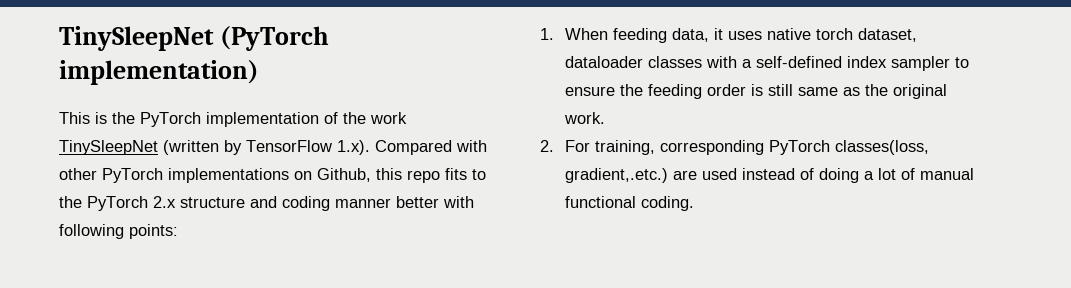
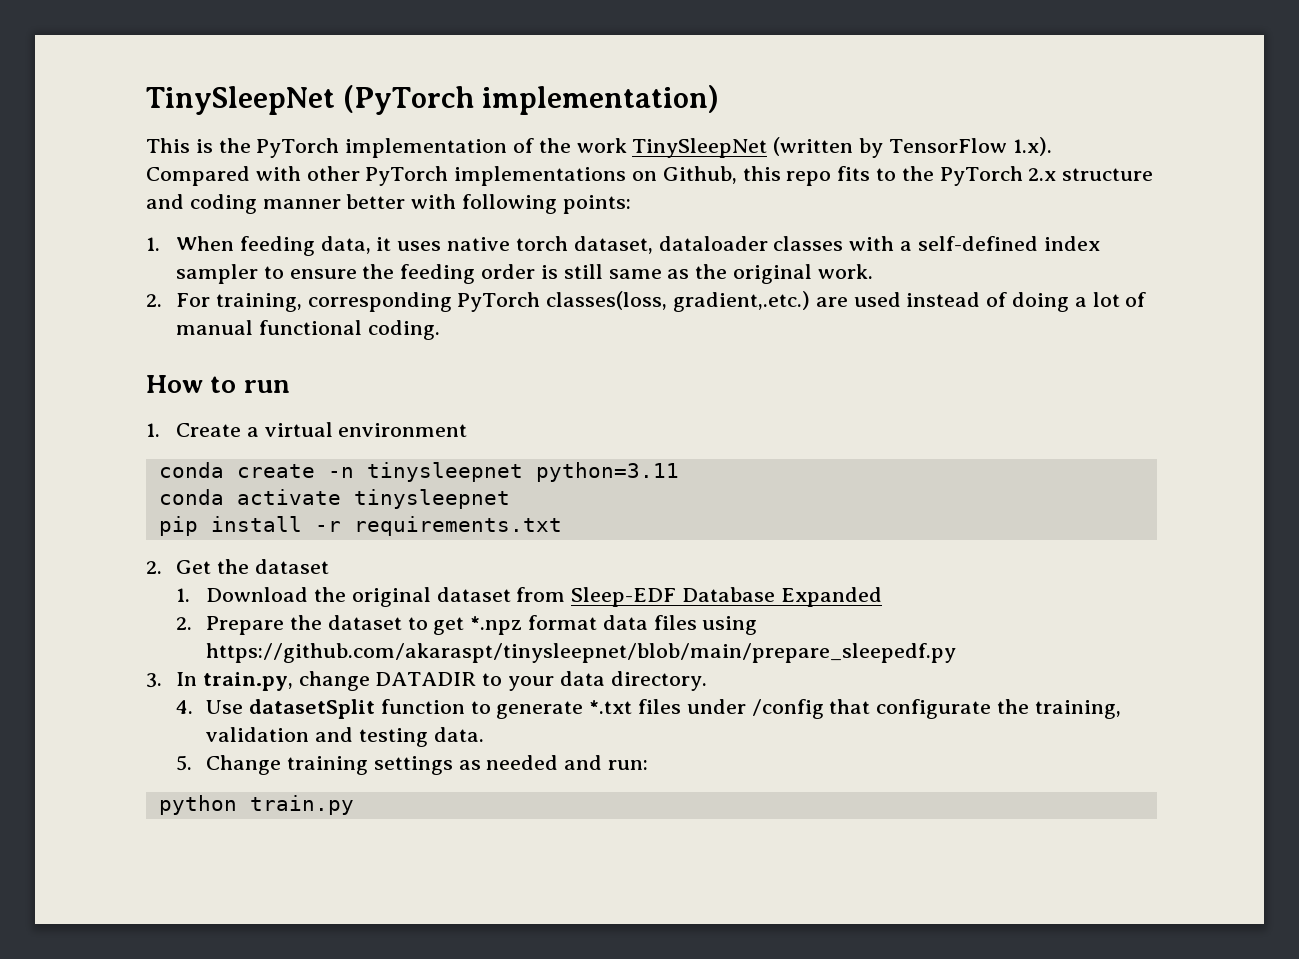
(695, 203) none -> [146,375,290,393] [146,422,468,437] [158,462,679,482] [158,489,510,509] [158,516,562,536] [146,559,329,574] [176,587,882,607] [176,615,758,635] [206,643,957,663] [146,671,707,691] [176,699,1121,719] [206,727,484,747] [176,755,648,775] [158,795,354,815] // How to run // 1. Create a virtual environment // conda create -n tinysleepnet python=3.11 // conda activate tinysleepnet // pip install -r requirements.txt // 2. Get the dataset // 1. Download the original dataset from Sleep-EDF Database Expanded // 2. Prepare the dataset to get *.npz format data files using https://github.com/akaraspt/tinysleepnet/blob/main/prepare_sleepedf.py // 3. In train.py, change DATADIR to your data directory. // 4. Use datasetSplit function to generate *.txt files under /config that configurate the training, validation and testing data. // 5. Change training settings as needed and run: // python train.py

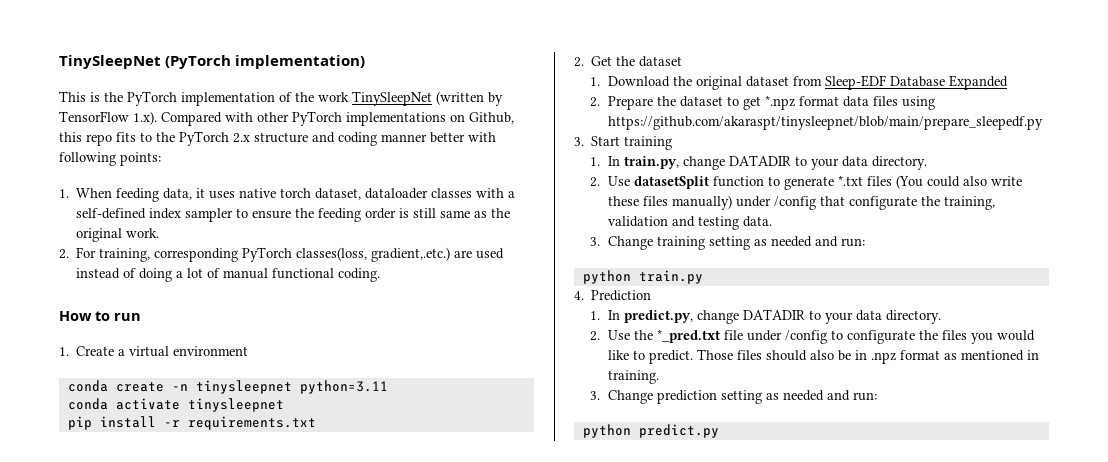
(162, 680) none -> [591,136,673,150] [590,157,601,166] Start training // 1.
[176,700,194,714] 4. -> [590,177,601,187] 2.
(681, 706) none -> [895,175,1022,189] [607,195,732,210] (You could also write these files manually)
[176,755,193,771] 5. -> [590,237,601,246] 3.
[373,756,453,775] settings -> [708,236,750,250] setting
(354, 805) none -> [574,290,652,301] [590,309,941,324] [590,329,1035,344] [607,349,1039,364] [607,370,659,384] [590,390,877,404] [582,424,719,438] // 4. Prediction // 1. In predict.py, change DATADIR to your data directory. // 2. Use the *_pred.txt file under /config to configurate the files you would like to predict. Those files should also be in .npz format as mentioned in training. // 3. Change prediction setting as needed and run: // python predict.py

